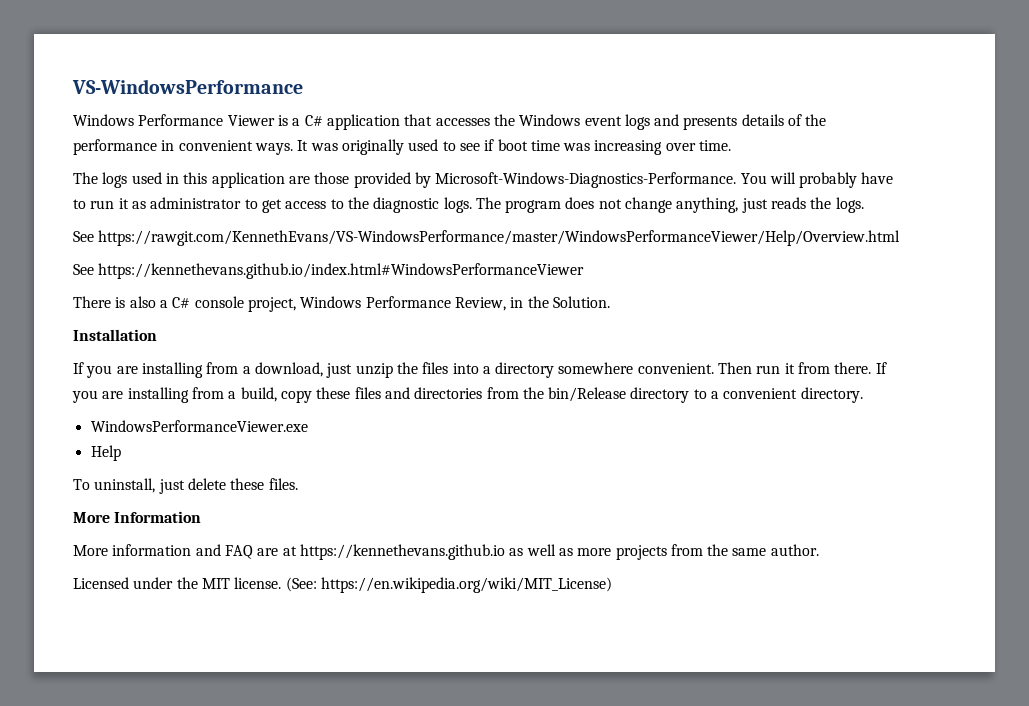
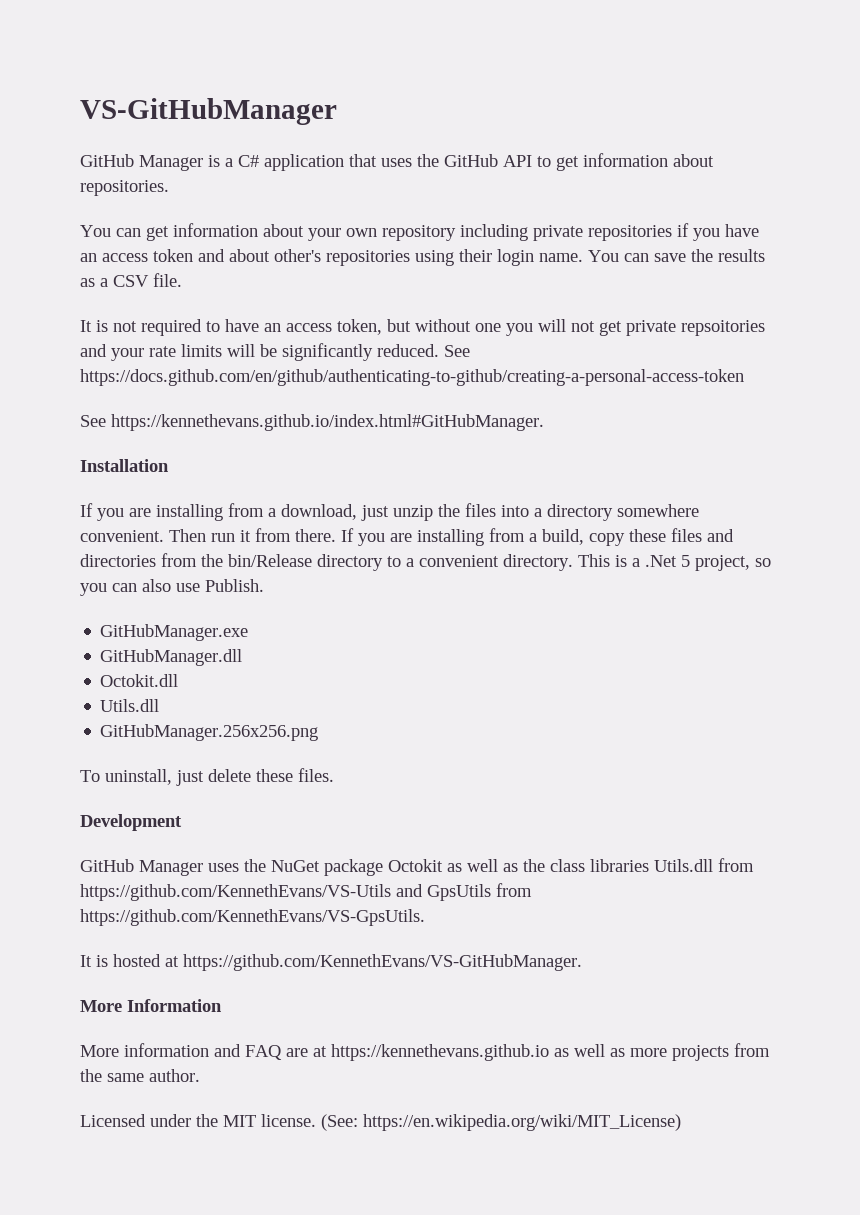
[72,79,303,94] [73,114,275,126] VS-WindowsPerformance // Windows Performance Viewer -> [80,98,337,125] [80,154,203,171] VS-GitHubManager // GitHub Manager
[435,114,827,130] [73,139,732,155] [73,172,894,188] [73,197,864,213] [73,230,901,246] [73,263,585,279] [73,296,610,312] accesses the Windows event logs and presents details of the performance in convenient ways. It was originally used to see if boot time was increasing over time. // The logs used in this application are those provided by Microsoft-Windows-Diagnostics-Performance. You will probably have to run it as administrator to get access to the diagnostic logs. The program does not change anything, just reads the logs. // See https://rawgit.com/KennethEvans/VS-WindowsPerformance/master/WindowsPerformanceViewer/Help/Overview.html // See https://kennethevans.github.io/index.html#WindowsPerformanceViewer // There is also a C# console project, Windows Performance Review, in the Solution. -> [381,153,714,171] [80,180,169,196] [80,223,759,241] [80,249,765,266] [80,273,182,287] [80,319,765,336] [80,343,470,361] [80,369,744,386] [80,414,544,431] uses the GitHub API to get information about repositories. // You can get information about your own repository including private repositories if you have an access token and about other's repositories using their login name. You can save the results as a CSV file. // It is not required to have an access token, but without one you will not get private repsoitories and your rate limits will be significantly reduced. See https://docs.github.com/en/github/authenticating-to-github/creating-a-personal-access-token // See https://kennethevans.github.io/index.html#GitHubManager.
[90,420,308,432] [90,445,121,461] // WindowsPerformanceViewer.exe // Help -> [578,554,771,571] [80,579,264,596] [100,624,249,641] [100,649,243,666] [100,674,179,687] [100,699,160,712] [100,724,319,741] This is a .Net 5 project, so you can also use Publish. // GitHubManager.exe // GitHubManager.dll // Octokit.dll // Utils.dll // GitHubManager.256x256.png
(298, 484) none -> [80,814,182,831] [80,858,754,876] [80,883,532,901] [80,909,425,926] [80,954,582,971] // Development // GitHub Manager uses the NuGet package Octokit as well as the class libraries Utils.dll from https://github.com/KennethEvans/VS-Utils and GpsUtils from https://github.com/KennethEvans/VS-GpsUtils. // It is hosted at https://github.com/KennethEvans/VS-GitHubManager.

